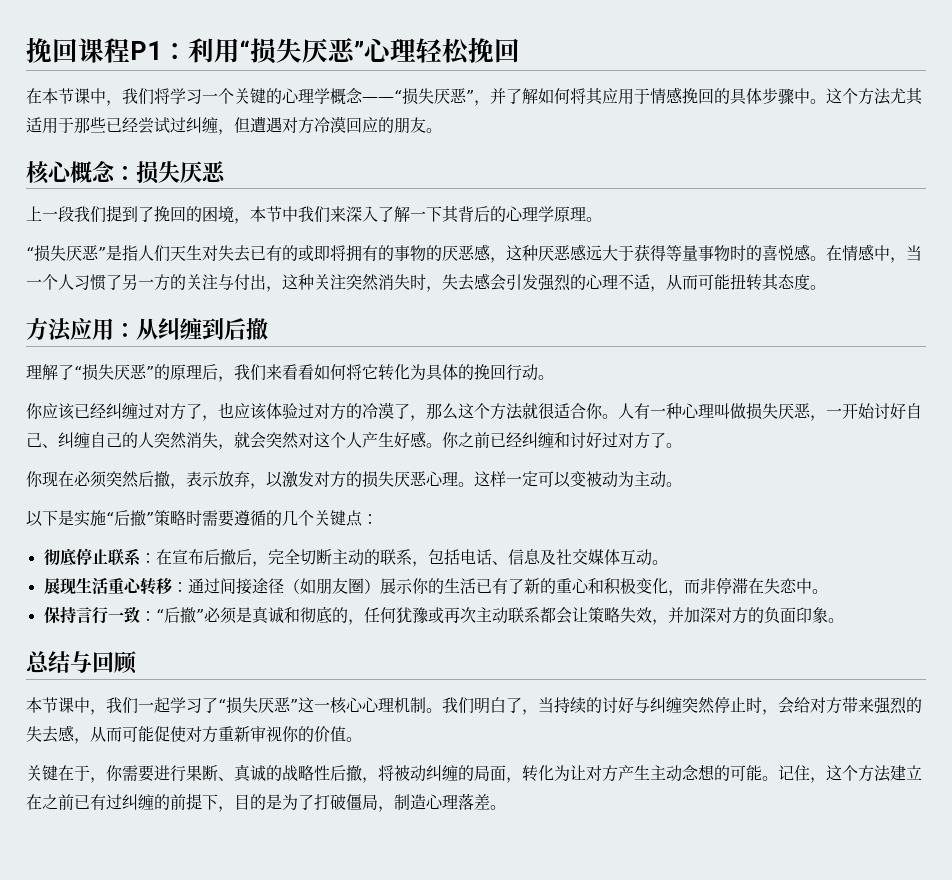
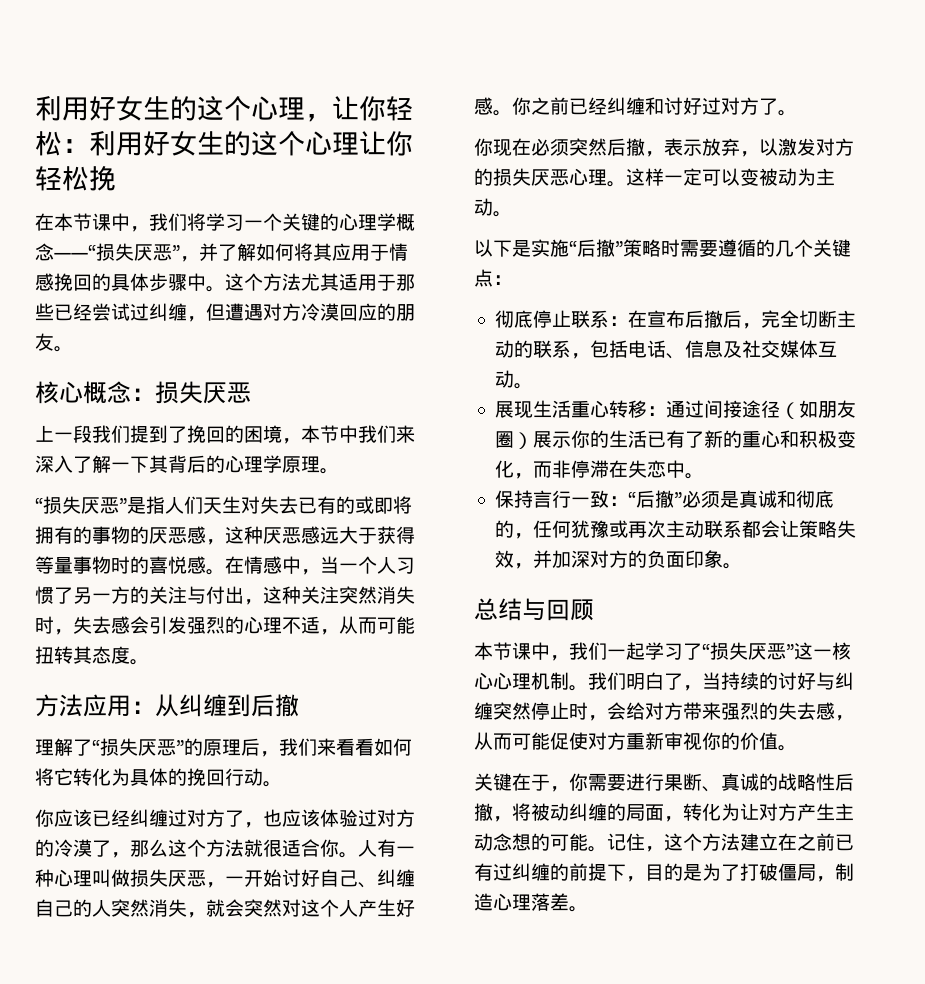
[26,37,416,64] 挽回课程P1：利用“损失厌恶”心理 -> [35,96,413,122] [35,131,413,156] 利用好女生的这个心理，让你轻松：利用好女生的这个心理让你
[494,38,520,63] 回 -> (116, 178) none

